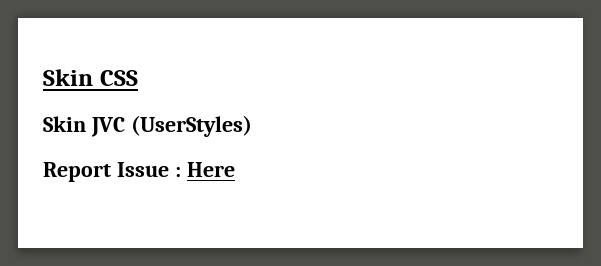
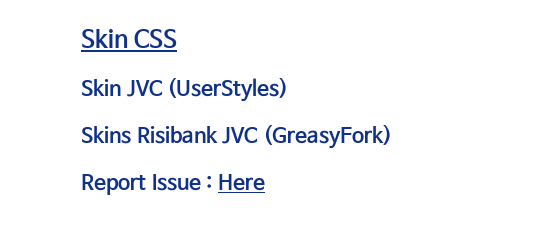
(252, 126) none -> [81,124,392,149] // Skins Risibank JVC (GreasyFork)

